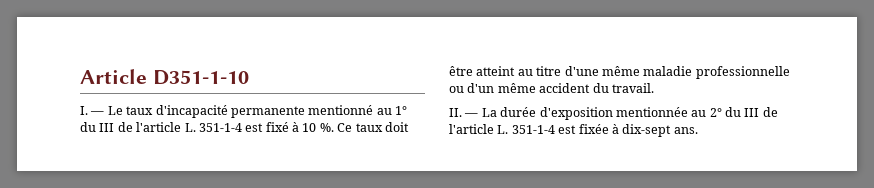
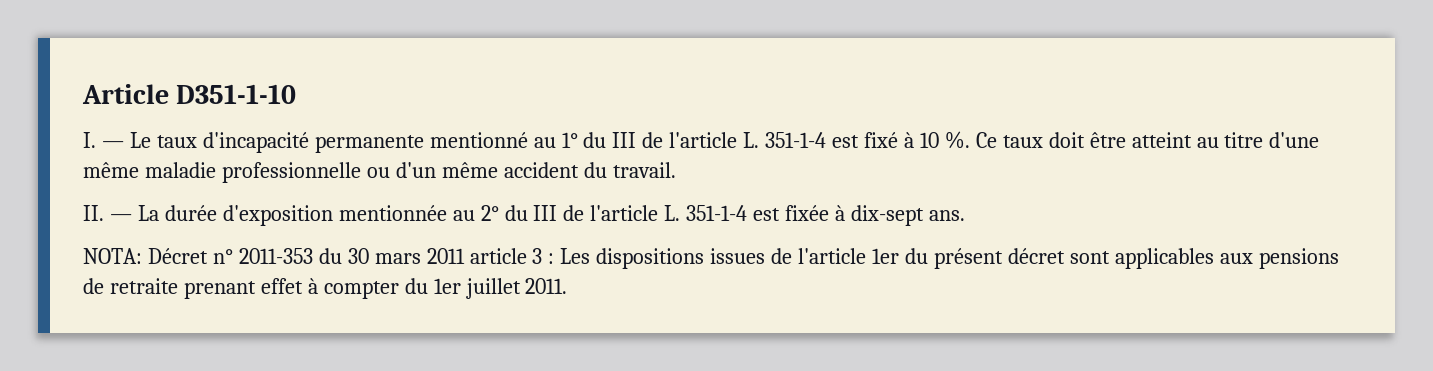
(698, 130) none -> [83,248,1339,269] [83,278,568,299] // NOTA: Décret n° 2011-353 du 30 mars 2011 article 3 : Les dispositions issues de l'article 1er du présent décret sont applicables aux pensions de retraite prenant effet à compter du 1er juillet 2011.

